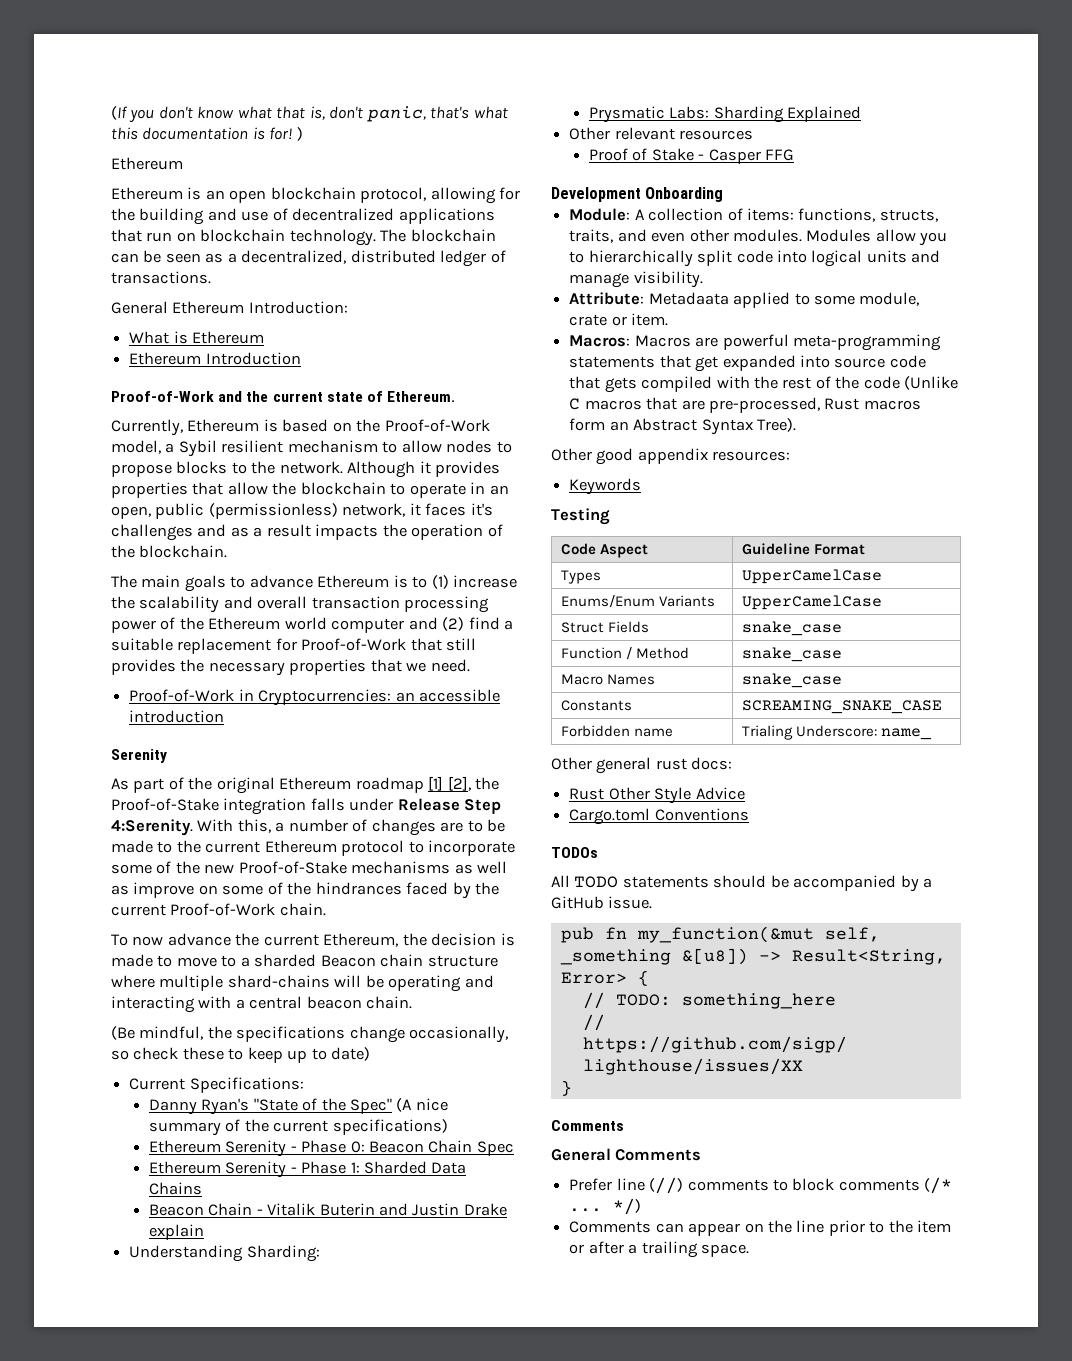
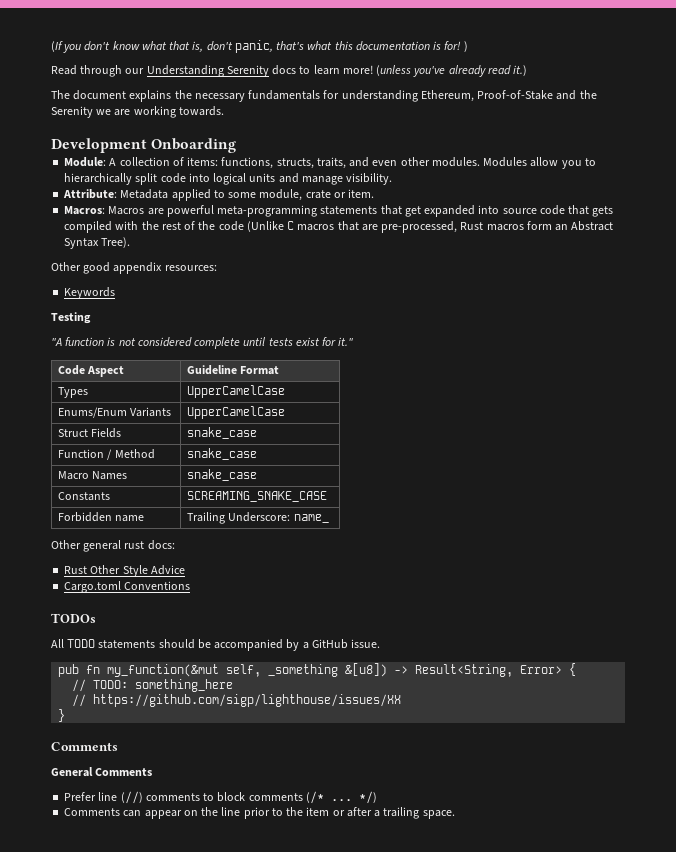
[111,157,183,170] [111,187,521,204] [111,208,495,225] [111,229,496,246] [111,250,506,267] [111,271,211,284] [111,301,348,314] [129,331,265,344] [129,352,301,365] [111,391,456,402] [111,419,490,436] [111,440,512,457] [111,461,501,478] [111,482,509,498] [111,503,493,519] [111,524,503,541] [111,545,228,558] [111,575,518,592] [111,596,490,613] [111,617,514,633] [111,638,477,654] [111,659,470,676] [129,689,500,706] [129,710,225,723] [111,749,167,763] [111,776,500,794] [111,798,502,815] [111,819,506,836] [111,840,516,856] [111,861,508,874] [111,882,500,899] [111,903,326,916] [111,933,515,947] [111,954,498,967] [111,975,494,992] [111,996,413,1013] [111,1026,509,1043] [111,1047,371,1063] [129,1077,304,1093] [148,1098,448,1115] [148,1119,448,1136] [148,1140,514,1157] [148,1161,467,1178] [148,1182,202,1195] [148,1203,507,1216] [148,1224,204,1240] [129,1245,320,1262] [588,106,862,123] [569,127,754,140] [588,148,795,164] Ethereum // Ethereum is an open blockchain protocol, allowing for the building and use of decentralized applications that run on blockchain technology. The blockchain can be seen as a decentralized, distributed ledger of transactions. // General Ethereum Introduction: // What is Ethereum // Ethereum Introduction // Proof-of-Work and the current state of Ethereum. // Currently, Ethereum is based on the Proof-of-Work model, a Sybil resilient mechanism to allow nodes to propose blocks to the network. Although it provides properties that allow the blockchain to operate in an open, public (permissionless) network, it faces it's challenges and as a result impacts the operation of the blockchain. // The main goals to advance Ethereum is to (1) increase the scalability and overall transaction processing power of the Ethereum world computer and (2) find a suitable replacement for Proof-of-Work that still provides the necessary properties that we need. // Proof-of-Work in Cryptocurrencies: an accessible introduction // Serenity // As part of the original Ethereum roadmap [1] [2], the Proof-of-Stake integration falls under Release Step 4:Serenity. With this, a number of changes are to be made to the current Ethereum protocol to incorporate some of the new Proof-of-Stake mechanisms as well as improve on some of the hindrances faced by the current Proof-of-Work chain. // To now advance the current Ethereum, the decision is made to move to a sharded Beacon chain structure where multiple shard-chains will be operating and interacting with a central beacon chain. // (Be mindful, the specifications change occasionally, so check these to keep up to date) // Current Specifications: // Danny Ryan's "State of the Spec" (A nice summary of the current specifications) // Ethereum Serenity - Phase 0: Beacon Chain Spec // Ethereum Serenity - Phase 1: Sharded Data Chains // Beacon Chain - Vitalik Buterin and Justin Drake explain // Understanding Sharding: // Prysmatic Labs: Sharding Explained // Other relevant resources // Proof of Stake - Casper FFG -> [51,65,528,77] [51,90,597,102] [51,106,224,118] Read through our Understanding Serenity docs to learn more! (unless you've already read it.) // The document explains the necessary fundamentals for understanding Ethereum, Proof-of-Stake and the Serenity we are working towards.
[648,292,729,305] Metadaata -> [120,189,169,199] Metadata
(610, 516) none -> [51,337,354,349] // "A function is not considered complete until tests exist for it."
[742,725,794,740] Trialing -> [187,512,226,524] Trailing

